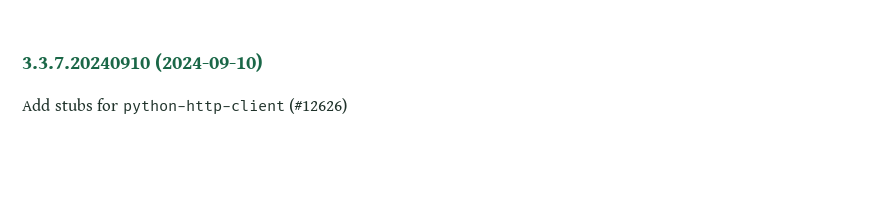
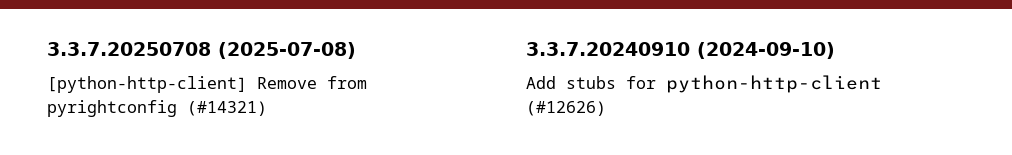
(22, 63) none -> [47,42,356,59] [47,76,367,93] [47,100,267,117] 3.3.7.20250708 (2025-07-08) // [python-http-client] Remove from pyrightconfig (#14321) //

